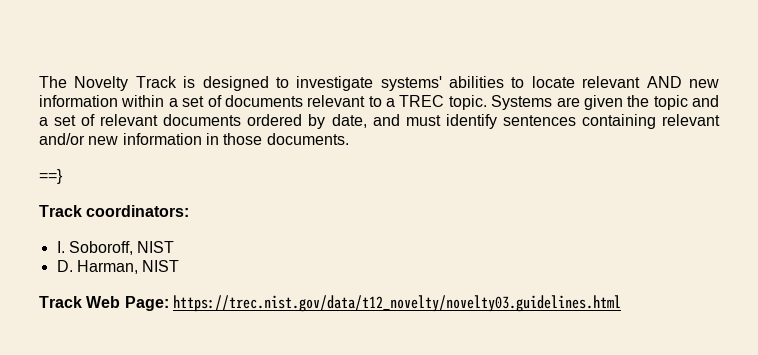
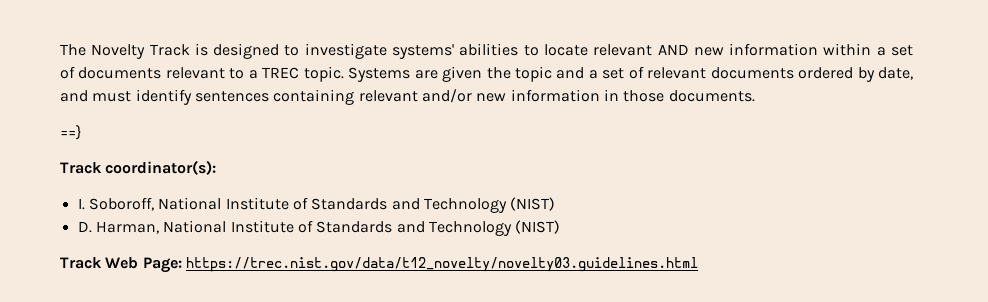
[86,205,190,217] coordinators: -> [105,160,217,175] coordinator(s):
[137,241,175,253] [56,260,180,274] NIST // D. Harman, NIST -> [158,197,556,213] [77,220,561,236] National Institute of Standards and Technology (NIST) // D. Harman, National Institute of Standards and Technology (NIST)

